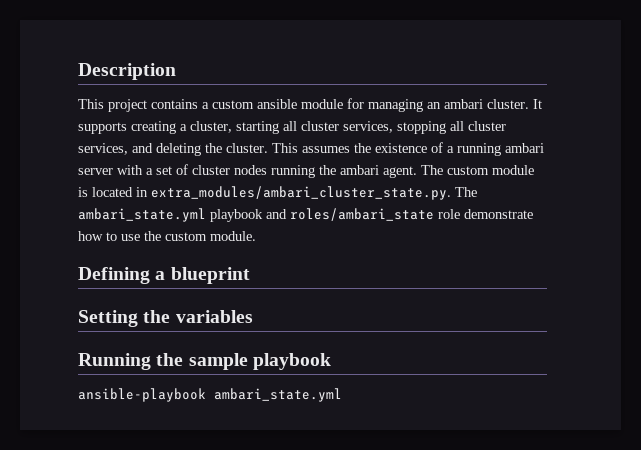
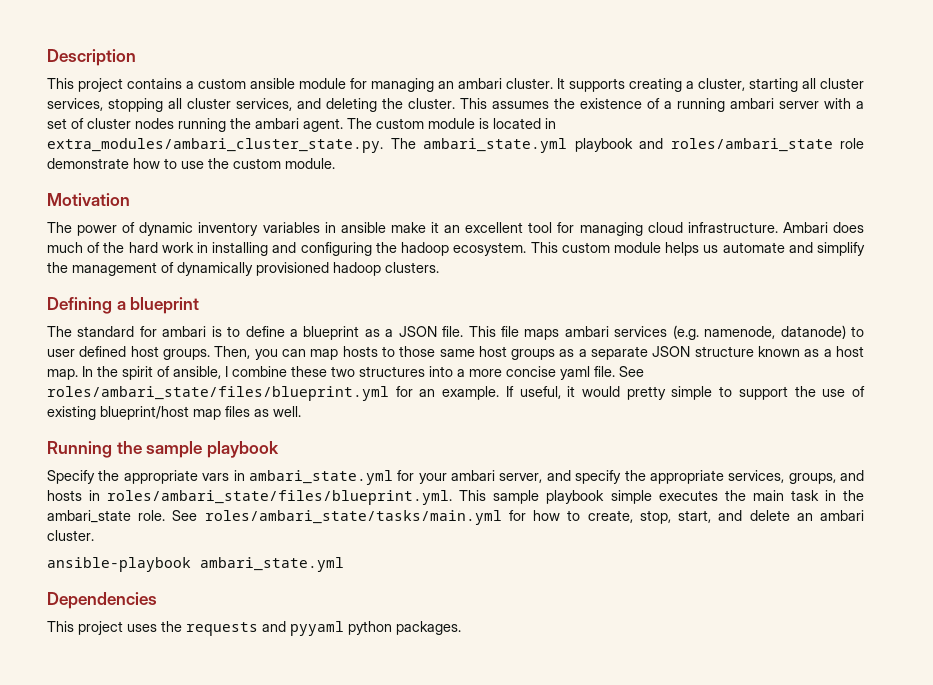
[78,267,250,284] [78,310,253,327] [78,353,331,370] [78,388,342,402] Defining a blueprint // Setting the variables // Running the sample playbook // ansible-playbook ambari_state.yml -> [47,193,130,206] [47,222,864,236] [47,242,866,256] [47,262,439,276] [47,297,200,314] [47,325,865,340] [47,346,865,360] [47,366,644,380] [47,386,865,401] [47,406,301,420] [47,441,279,458] [47,470,864,485] [47,490,865,505] [47,510,865,525] [47,530,94,541] [47,557,344,572] [47,592,157,609] [47,621,461,636] Motivation // The power of dynamic inventory variables in ansible make it an excellent tool for managing cloud infrastructure. Ambari does much of the hard work in installing and configuring the hadoop ecosystem. This custom module helps us automate and simplify the management of dynamically provisioned hadoop clusters. // Defining a blueprint // The standard for ambari is to define a blueprint as a JSON file. This file maps ambari services (e.g. namenode, datanode) to user defined host groups. Then, you can map hosts to those same host groups as a separate JSON structure known as a host map. In the spirit of ansible, I combine these two structures into a more concise yaml file. See roles/ambari_state/files/blueprint.yml for an example. If useful, it would pretty simple to support the use of existing blueprint/host map files as well. // Running the sample playbook // Specify the appropriate vars in ambari_state.yml for your ambari server, and specify the appropriate services, groups, and hosts in roles/ambari_state/files/blueprint.yml. This sample playbook simple executes the main task in the ambari_state role. See roles/ambari_state/tasks/main.yml for how to create, stop, start, and delete an ambari cluster. // ansible-playbook ambari_state.yml // Dependencies // This project uses the requests and pyyaml python packages.

